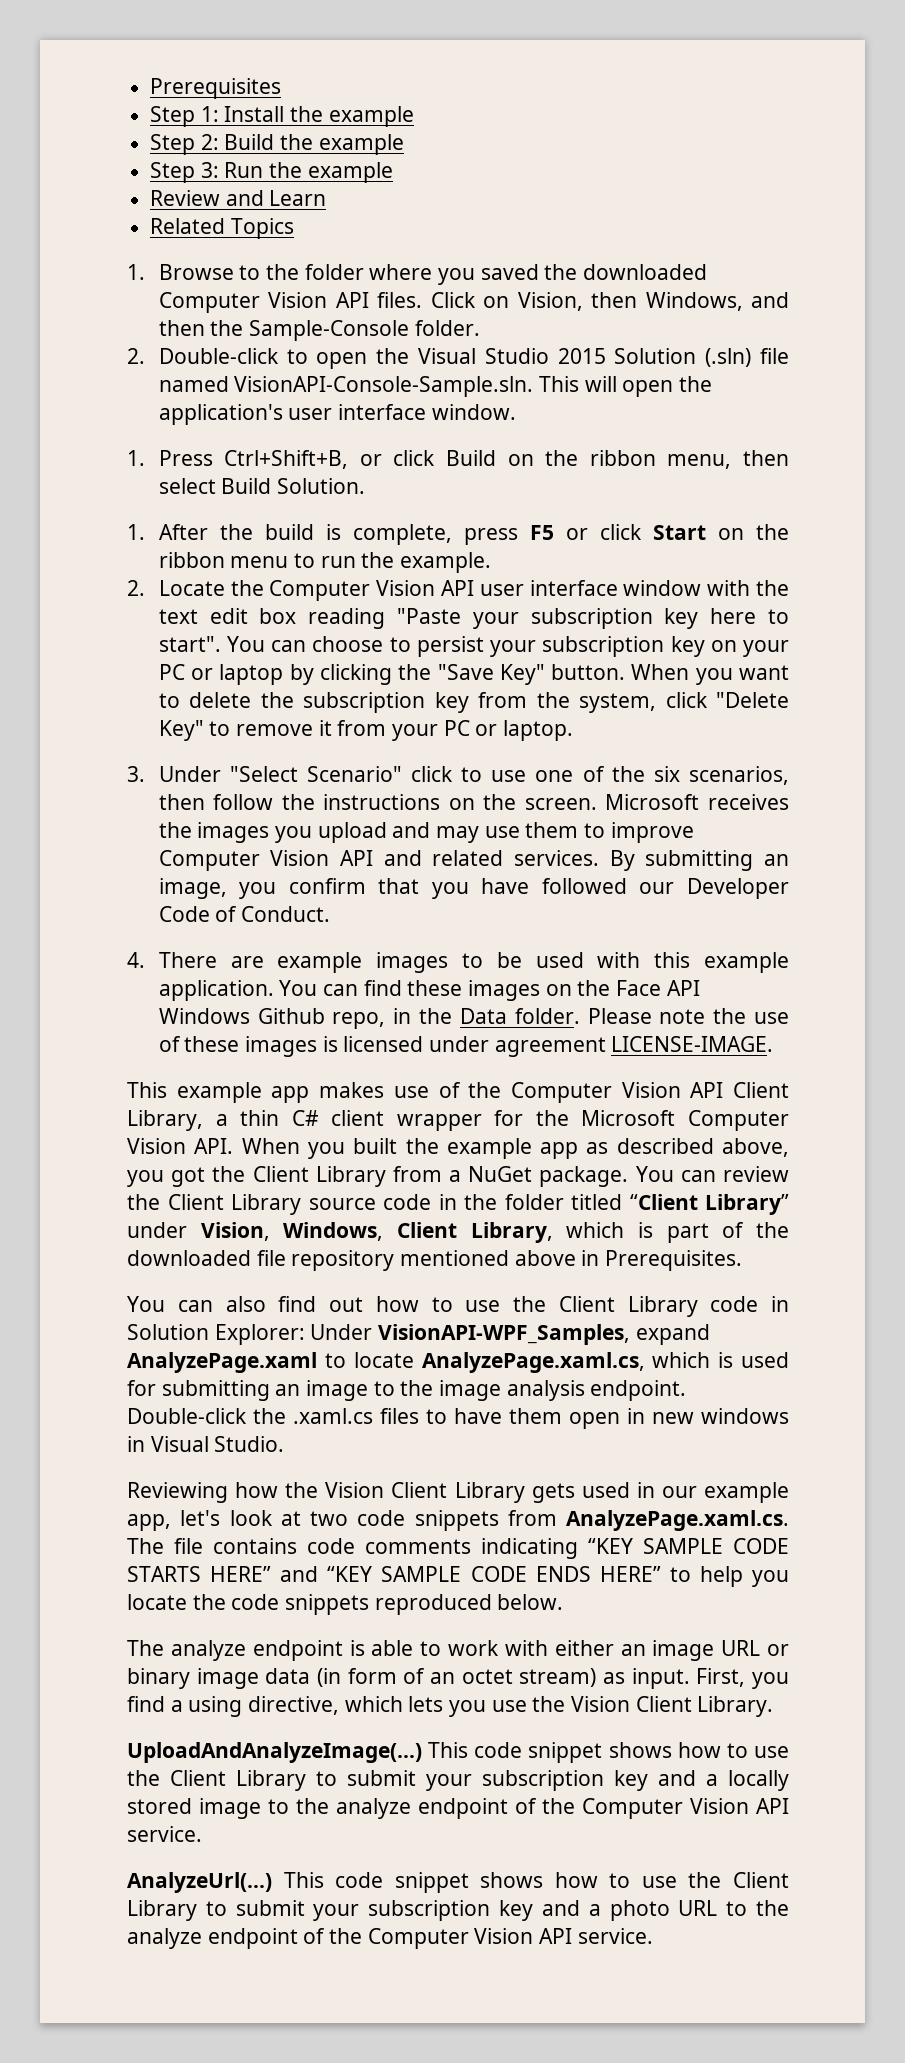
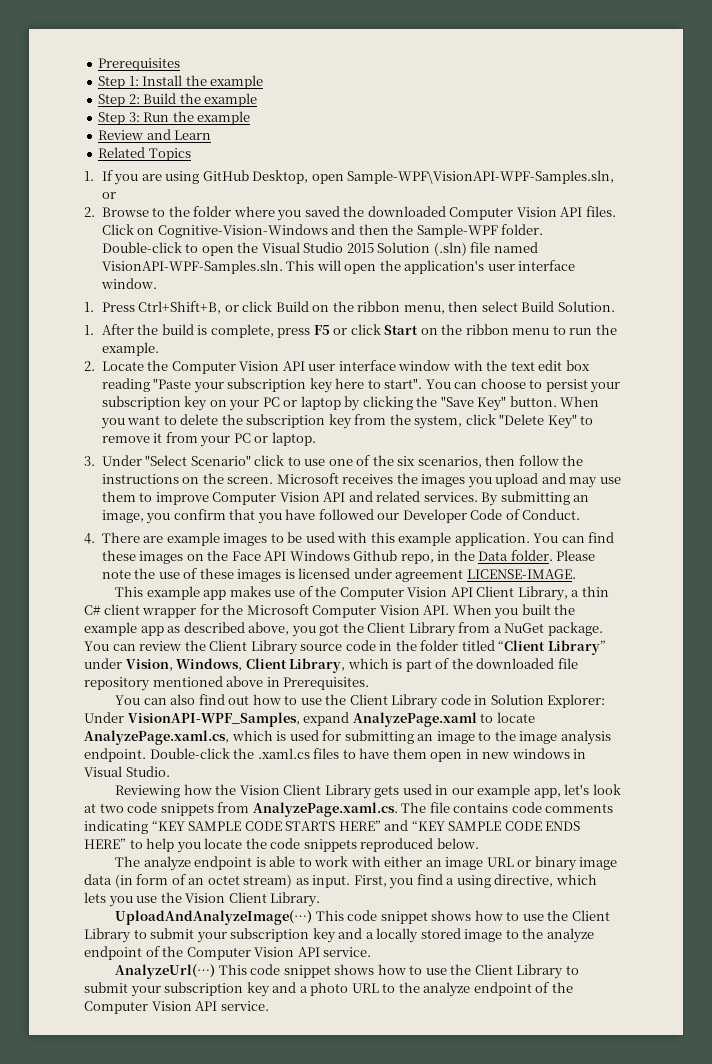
(145, 272) none -> [101,170,615,185] [101,192,116,199] [84,207,95,217] If you are using GitHub Desktop, open Sample-WPF\VisionAPI-WPF-Samples.sln, or // 2.
[517,292,743,311] Vision, then Windows, -> [157,224,328,238] Cognitive-Vision-Windows
[249,320,480,341] [127,348,145,364] Sample-Console folder. // 2. -> [416,224,544,238] Sample-WPF folder.
[234,376,534,397] VisionAPI-Console-Sample.sln. -> [101,260,283,274] VisionAPI-WPF-Samples.sln.

